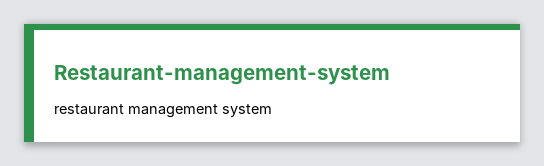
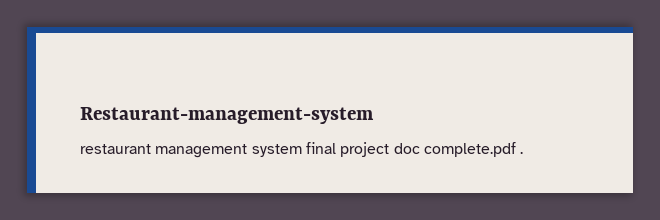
(272, 110) none -> [305,142,524,157] final project doc complete.pdf .

